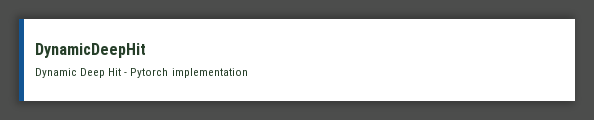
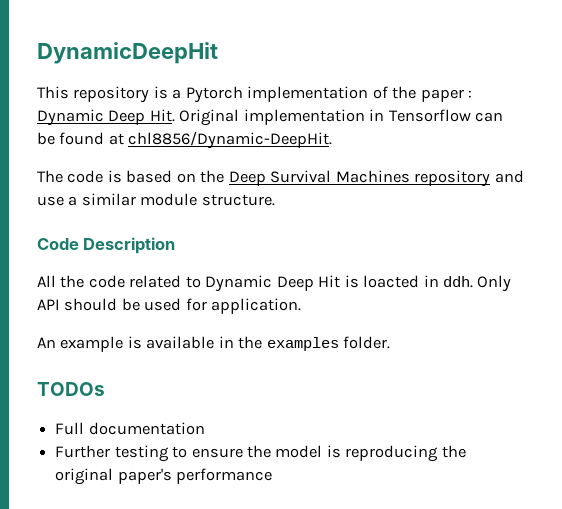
[35,68,248,78] Dynamic Deep Hit - Pytorch implementation -> [37,86,473,103] [37,109,504,126] [37,131,333,149] [37,170,524,187] [37,193,275,206] [37,237,176,254] [37,275,512,292] [37,298,302,314] [37,336,391,352] [37,382,105,396] [55,422,205,435] [55,445,466,462] [55,468,273,485] This repository is a Pytorch implementation of the paper : Dynamic Deep Hit. Original implementation in Tensorflow can be found at chl8856/Dynamic-DeepHit. // The code is based on the Deep Survival Machines repository and use a similar module structure. // Code Description // All the code related to Dynamic Deep Hit is loacted in ddh. Only API should be used for application. // An example is available in the examples folder. // TODOs // Full documentation // Further testing to ensure the model is reproducing the original paper's performance

